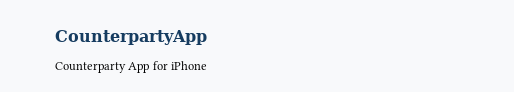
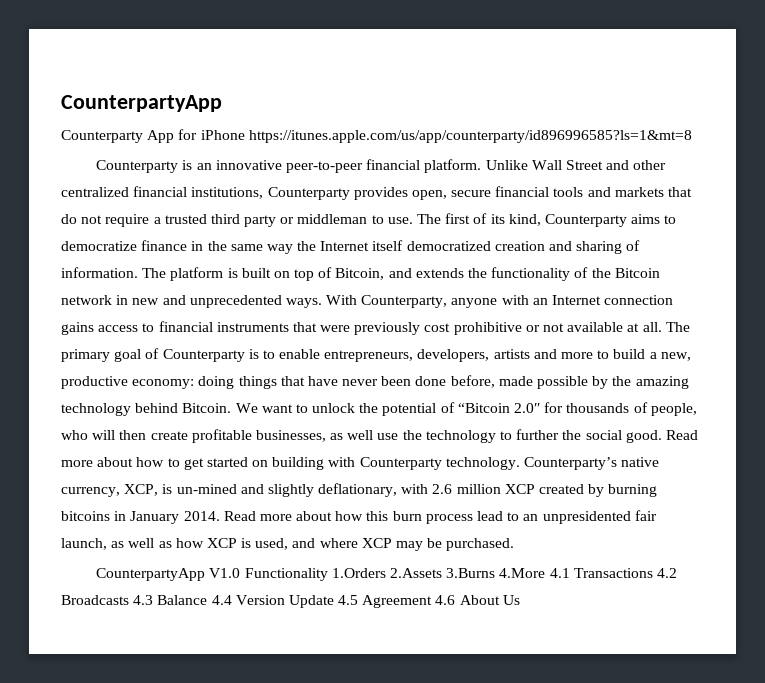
(208, 65) none -> [248,130,692,143] [96,159,667,173] [61,186,693,200] [61,213,677,227] [61,240,641,254] [61,267,660,281] [61,295,674,308] [61,321,690,335] [61,348,691,362] [61,375,689,389] [61,402,697,416] [61,429,698,443] [61,457,660,470] [61,483,658,497] [61,510,657,524] [61,538,515,551] [96,568,677,581] [61,595,520,608] https://itunes.apple.com/us/app/counterparty/id896996585?ls=1&mt=8 // Counterparty is an innovative peer-to-peer financial platform. Unlike Wall Street and other centralized financial institutions, Counterparty provides open, secure financial tools and markets that do not require a trusted third party or middleman to use. The first of its kind, Counterparty aims to democratize finance in the same way the Internet itself democratized creation and sharing of information. The platform is built on top of Bitcoin, and extends the functionality of the Bitcoin network in new and unprecedented ways. With Counterparty, anyone with an Internet connection gains access to financial instruments that were previously cost prohibitive or not available at all. The primary goal of Counterparty is to enable entrepreneurs, developers, artists and more to build a new, productive economy: doing things that have never been done before, made possible by the amazing technology behind Bitcoin. We want to unlock the potential of “Bitcoin 2.0″ for thousands of people, who will then create profitable businesses, as well use the technology to further the social good. Read more about how to get started on building with Counterparty technology. Counterparty’s native currency, XCP, is un-mined and slightly deflationary, with 2.6 million XCP created by burning bitcoins in January 2014. Read more about how this burn process lead to an unpresidented fair launch, as well as how XCP is used, and where XCP may be purchased. // CounterpartyApp V1.0 Functionality 1.Orders 2.Assets 3.Burns 4.More 4.1 Transactions 4.2 Broadcasts 4.3 Balance 4.4 Version Update 4.5 Agreement 4.6 About Us

